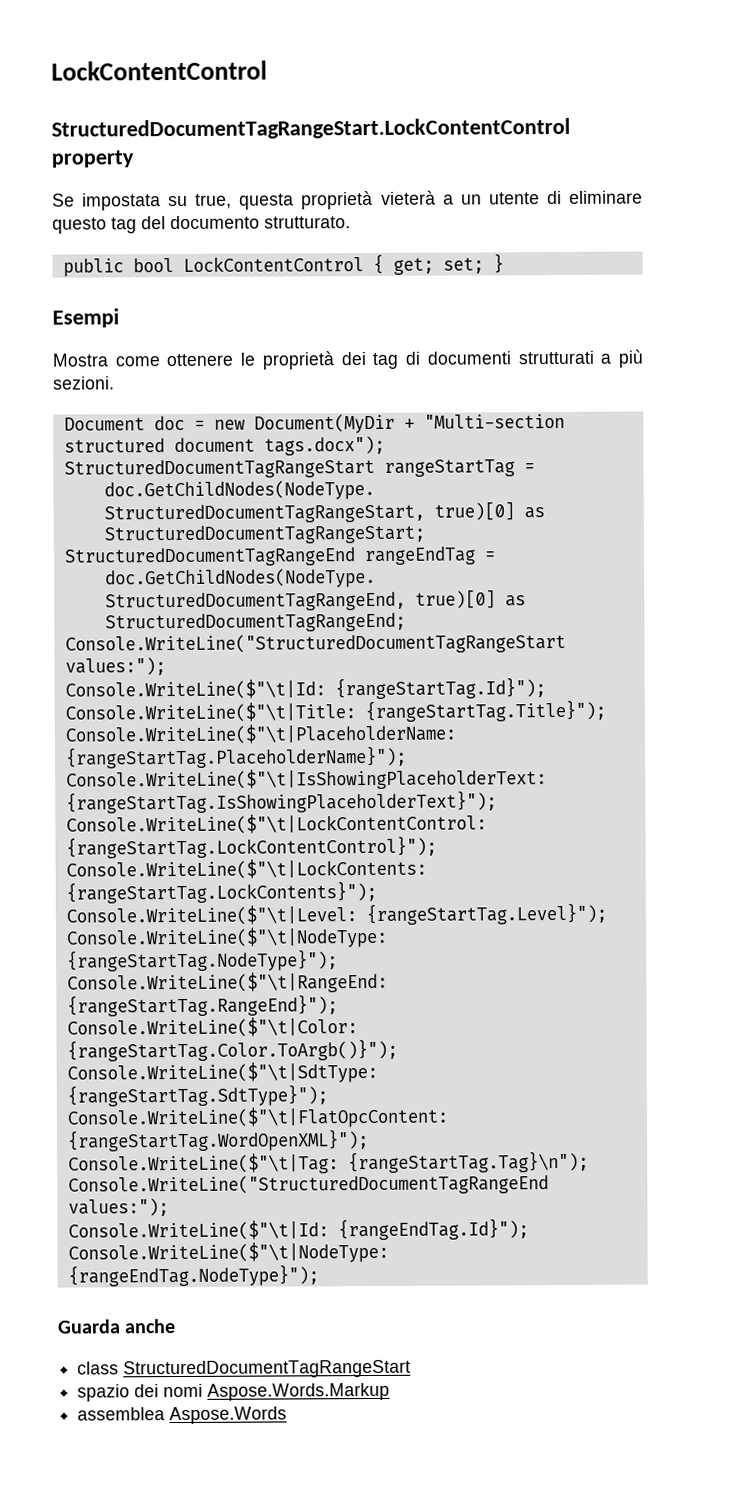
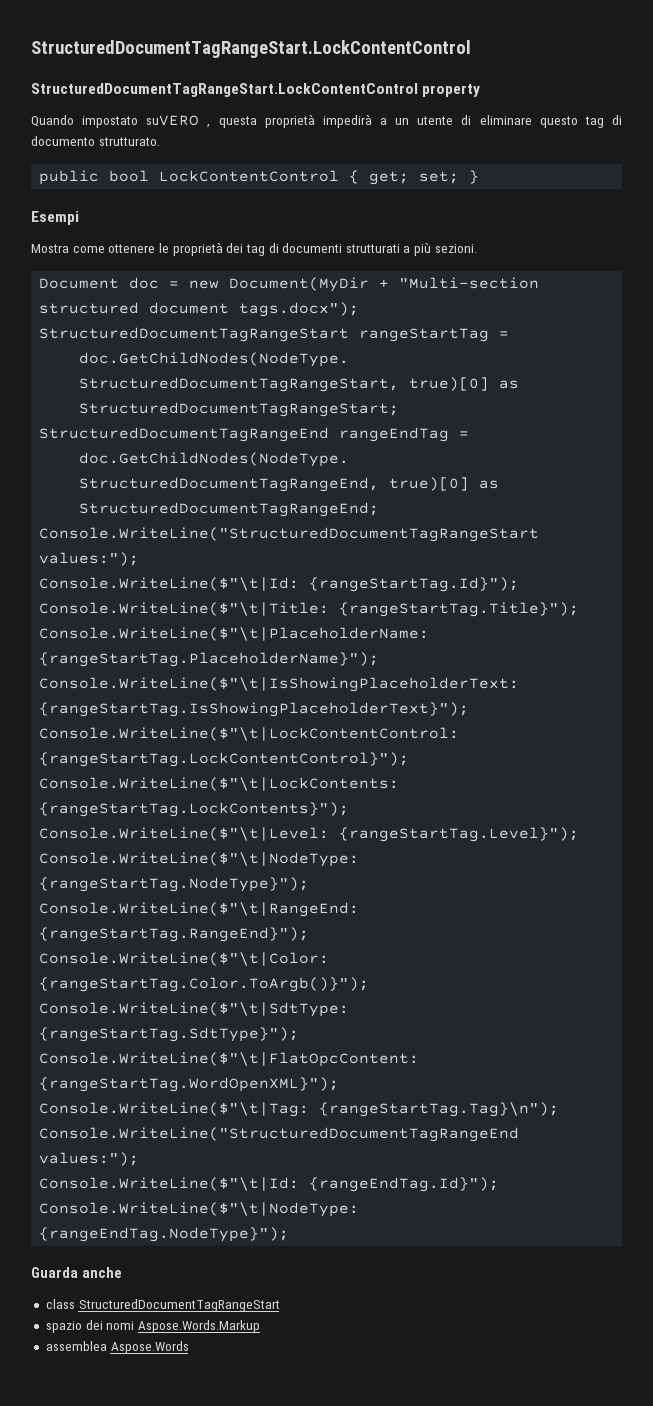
[51,60,267,81] LockContentControl -> [31,40,471,58] StructuredDocumentTagRangeStart.LockContentControl
[52,193,233,211] Se impostata su true, -> [31,115,211,128] Quando impostato suVERO ,
[380,190,436,205] vieterà -> [322,114,372,128] impedirà
[141,216,166,230] del -> [612,115,622,125] di

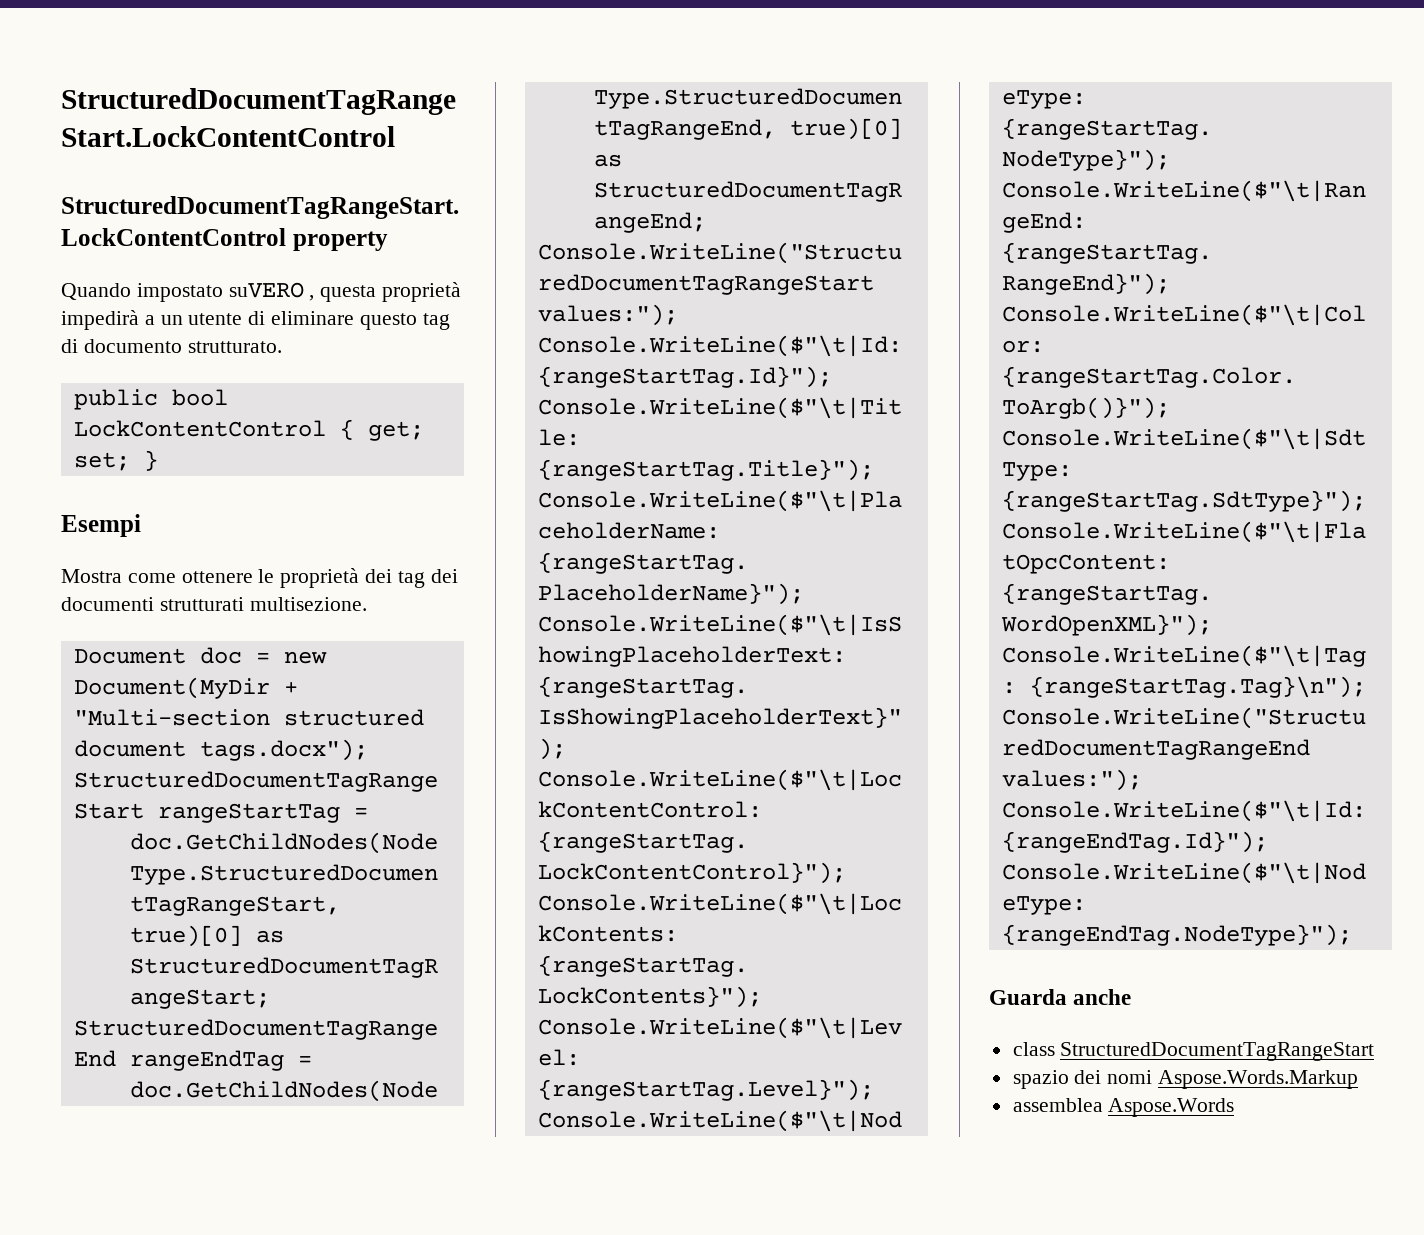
[268,243,279,253] di -> [430,569,458,583] dei
[403,243,477,256] a più sezioni. -> [249,597,367,611] multisezione.

